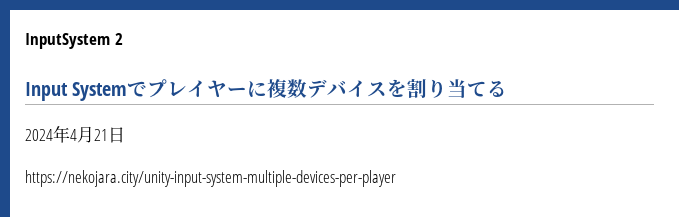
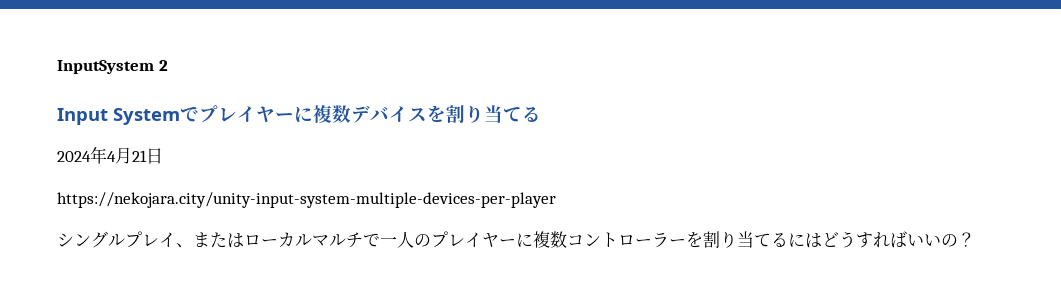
(396, 178) none -> [57,231,975,248] // シングルプレイ、またはローカルマルチで一人のプレイヤーに複数コントローラーを割り当てるにはどうすればいいの？

